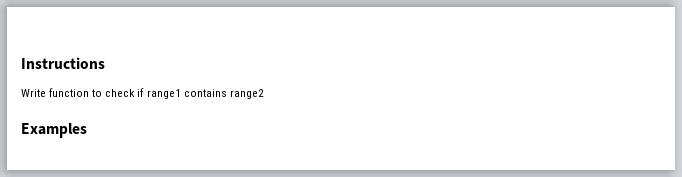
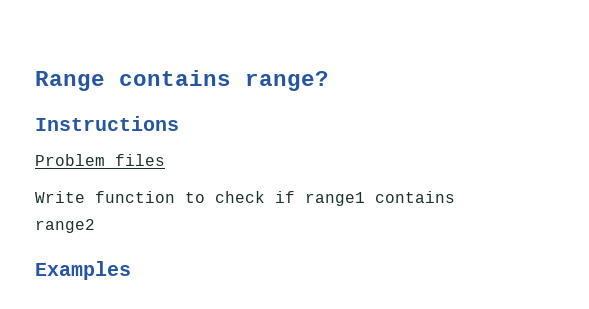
(21, 63) none -> [35,70,329,91] Range contains range? //
(105, 63) none -> [35,154,165,166] // Problem files

